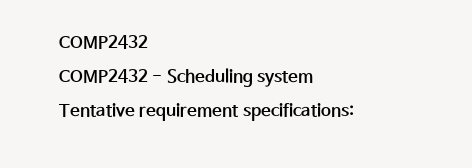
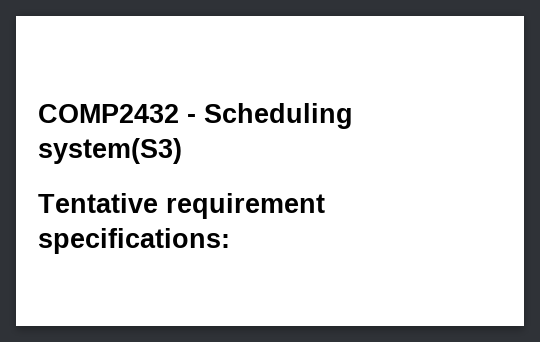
[59,35,148,49] [59,69,148,83] COMP2432 // COMP2432 -> [38,104,179,123] COMP2432
[257,71,314,87] system -> [38,138,182,164] system(S3)

